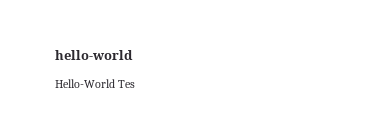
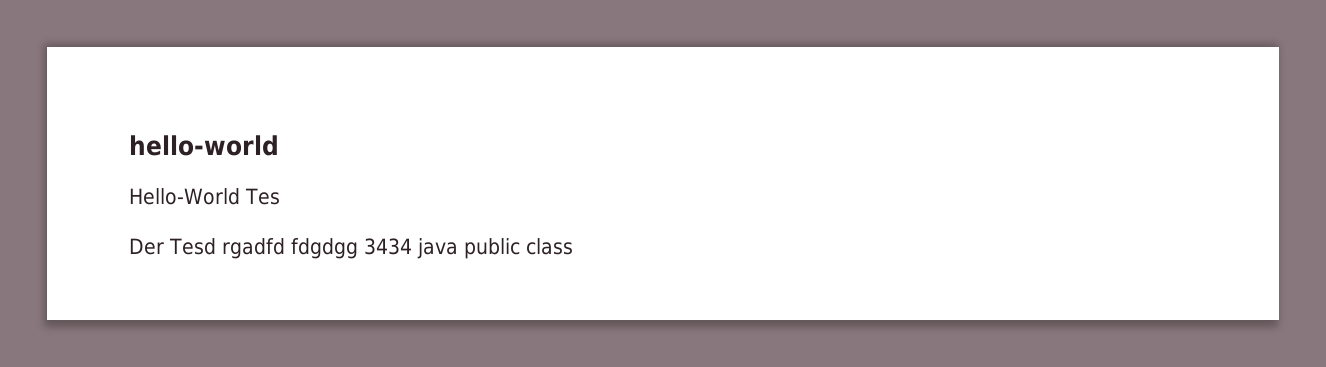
(136, 84) none -> [129,238,573,259] // Der Tesd rgadfd fdgdgg 3434 java public class

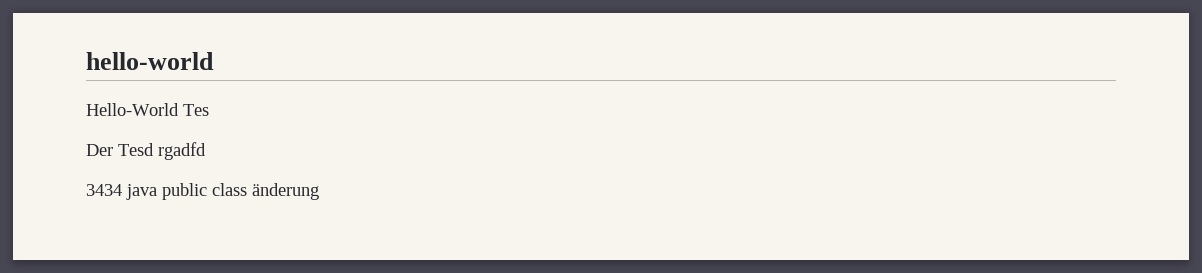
[290,238,358,259] fdgdgg -> (206, 151) //
(573, 246) none -> [252,183,319,200] änderung

